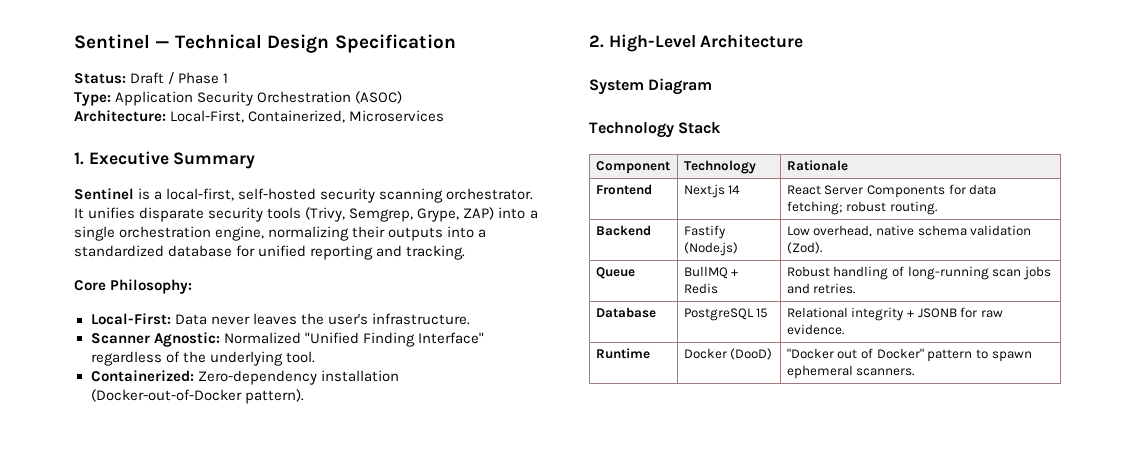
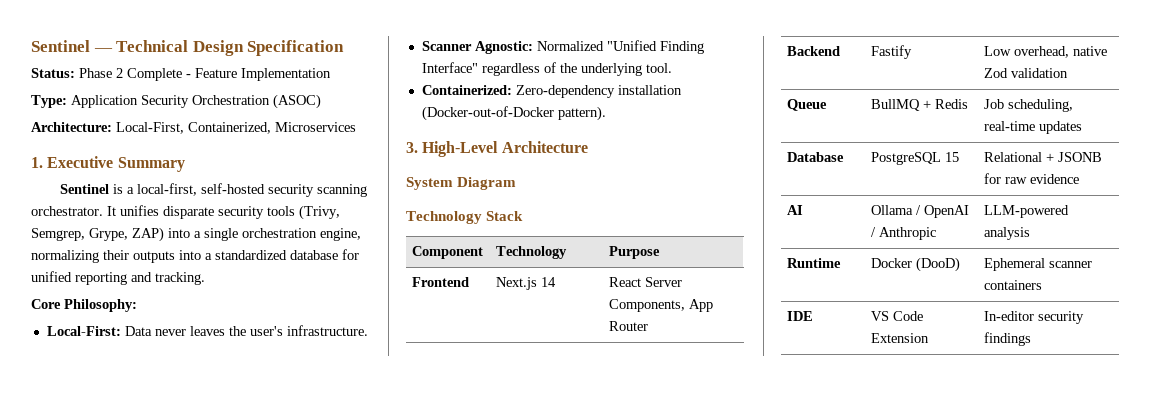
[130,72,229,85] Draft / Phase 1 -> [79,68,331,81] Phase 2 Complete - Feature Implementation
[589,35,604,48] 2. -> [406,142,418,153] 3.
[786,160,848,171] Rationale -> [609,246,661,259] Purpose
[866,184,997,198] [786,201,937,215] Components for data fetching; robust routing. -> [609,299,714,312] [609,321,649,331] Components, App Router
[683,242,738,256] (Node.js) -> (913, 52) none
[917,225,967,236] schema -> [984,68,1009,78] Zod
[786,242,822,254] (Zod). -> (1069, 73) none
[786,266,1051,280] [786,283,856,294] Robust handling of long-running scan jobs and retries. -> [984,99,1074,112] [984,121,1083,134] Job scheduling, real-time updates
[851,307,905,321] integrity -> (1043, 157) none
[786,324,844,335] [595,348,650,359] [683,348,773,360] [786,348,1032,362] [786,365,915,379] evidence. // Runtime | Docker (DooD) | "Docker out of Docker" pattern to spawn ephemeral scanners. -> [1030,174,1080,184] [787,205,804,215] [871,205,970,218] [871,227,937,240] [984,205,1070,218] [984,227,1031,240] [787,258,842,268] [871,257,961,272] [984,258,1093,271] [984,280,1043,290] [787,311,814,321] [871,311,924,321] [871,333,930,343] [984,311,1085,324] [984,332,1032,346] evidence // AI | Ollama / OpenAI / Anthropic | LLM-powered analysis // Runtime | Docker (DooD) | Ephemeral scanner containers // IDE | VS Code Extension | In-editor security findings

